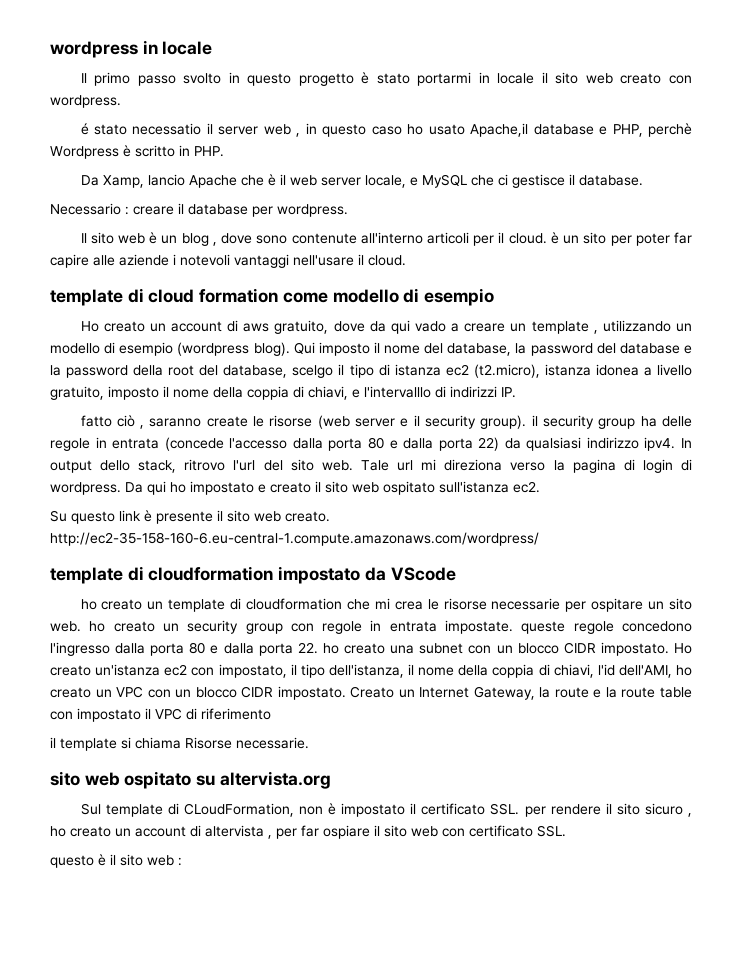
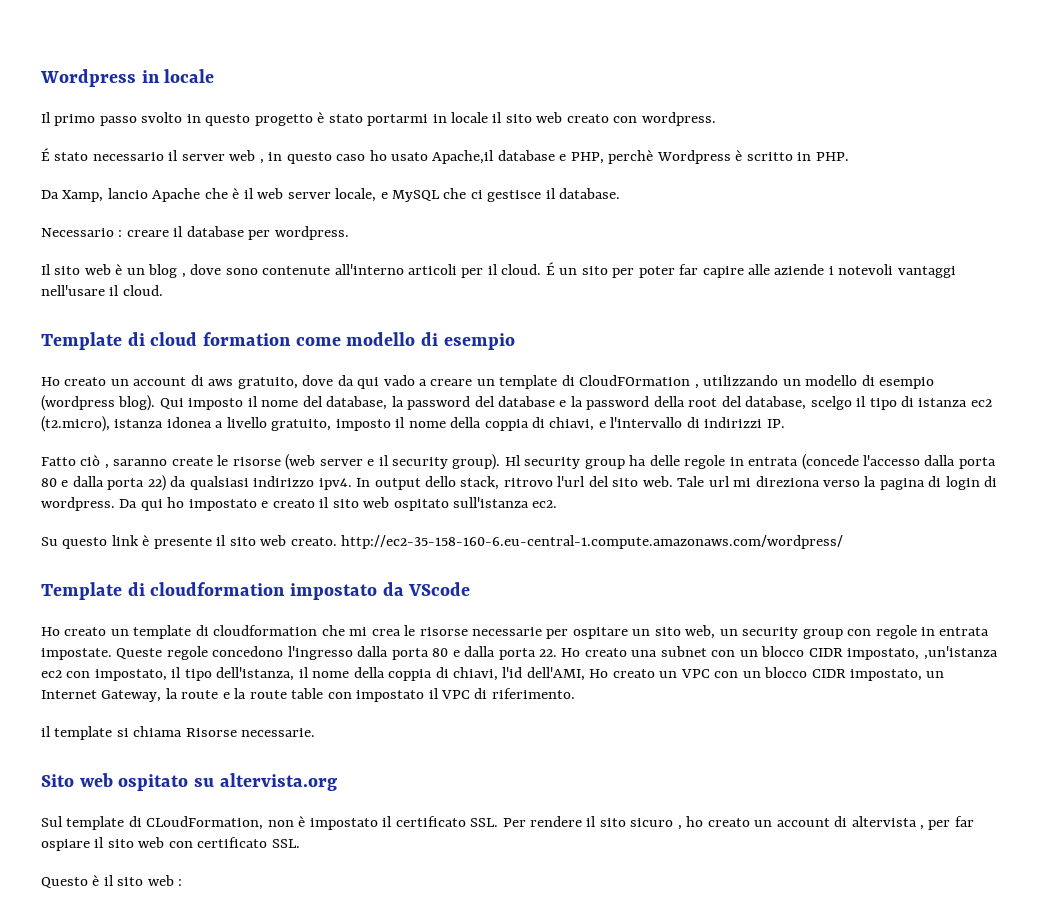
[50,41,138,58] wordpress -> [40,69,136,87] Wordpress
[80,123,202,135] é stato necessatio -> [41,148,164,161] É stato necessario
[550,232,559,244] è -> [545,262,555,275] É
[50,289,123,306] template -> [41,332,122,350] Template
(589, 327) none -> [561,375,691,386] di CloudFOrmation
[364,386,431,398] l'intervalllo -> [610,417,683,428] l'intervallo
[80,415,112,427] fatto -> [41,457,76,466] Fatto
[531,415,538,426] il -> [504,455,521,466] Hl
[50,567,123,584] template -> [41,582,122,600] Template
[80,599,97,610] ho -> [41,627,60,636] Ho
[50,621,155,632] web. ho creato -> [685,625,716,639] web,
[521,621,566,634] queste -> [116,648,163,659] Queste
[322,643,339,654] ho -> [561,648,581,657] Ho
[600,642,693,656] [50,664,161,676] impostato. Ho creato un'istanza -> [847,646,998,660] impostato, ,un'istanza
[676,665,692,676] ho -> [589,669,609,678] Ho
[277,686,395,700] impostato. Creato -> [850,669,923,681] impostato,
[201,708,271,720] riferimento -> [491,688,575,699] riferimento.
[50,771,80,786] sito -> [41,774,74,787] Sito
[524,806,546,817] per -> [502,818,526,827] Per
[50,855,94,868] questo -> [41,877,88,888] Questo

